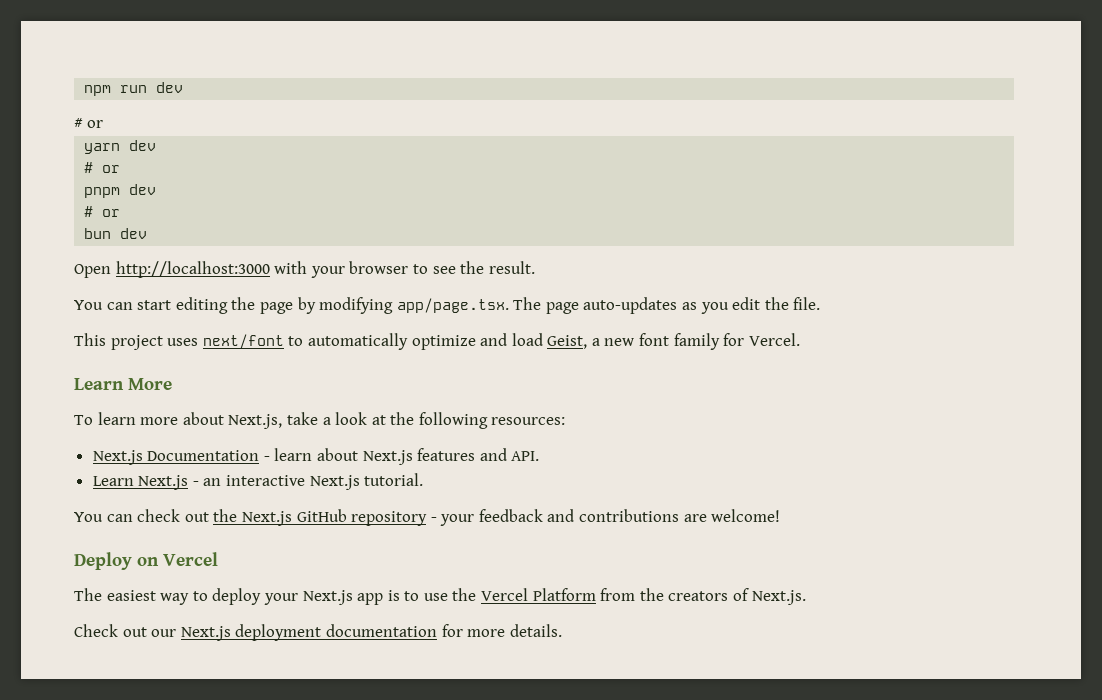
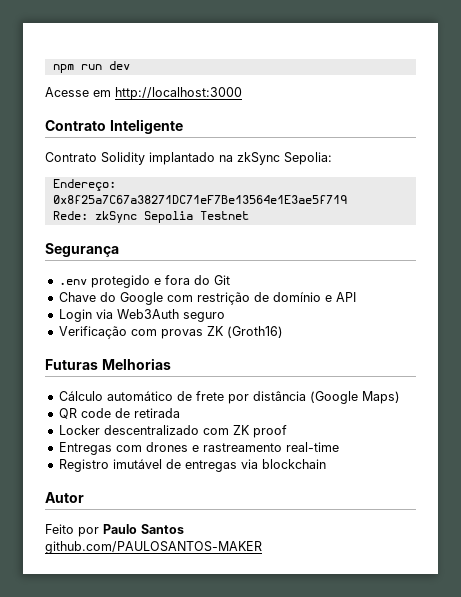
[74,118,103,128] [84,140,157,154] [84,162,121,173] [84,184,157,198] [84,206,121,217] [84,228,148,239] [74,261,535,278] [74,297,821,314] [74,333,800,350] [74,378,172,390] [74,412,566,429] [92,448,540,465] [92,473,424,490] [74,509,781,526] [74,552,218,570] [74,588,806,605] [74,624,562,641] # or // yarn dev // # or // pnpm dev // # or // bun dev // Open http://localhost:3000 with your browser to see the result. // You can start editing the page by modifying app/page.tsx. The page auto-updates as you edit the file. // This project uses next/font to automatically optimize and load Geist, a new font family for Vercel. // Learn More // To learn more about Next.js, take a look at the following resources: // Next.js Documentation - learn about Next.js features and API. // Learn Next.js - an interactive Next.js tutorial. // You can check out the Next.js GitHub repository - your feedback and contributions are welcome! // Deploy on Vercel // The easiest way to deploy your Next.js app is to use the Vercel Platform from the creators of Next.js. // Check out our Next.js deployment documentation for more details. -> [45,87,242,100] [45,119,183,134] [45,152,332,165] [52,179,116,191] [52,195,347,204] [52,211,249,223] [45,243,119,257] [58,275,230,288] [58,292,356,305] [58,309,225,322] [58,326,283,339] [45,358,171,370] [58,391,400,404] [58,408,180,419] [58,425,287,438] [58,442,339,455] [58,459,326,472] [45,492,84,503] [45,524,184,537] [45,541,262,554] Acesse em http://localhost:3000 // Contrato Inteligente // Contrato Solidity implantado na zkSync Sepolia: // Endereço: 0x8f25a7C67a38271DC71eF7Be13564e1E3ae5f719 // Rede: zkSync Sepolia Testnet // Segurança // .env protegido e fora do Git // Chave do Google com restrição de domínio e API // Login via Web3Auth seguro // Verificação com provas ZK (Groth16) // Futuras Melhorias // Cálculo automático de frete por distância (Google Maps) // QR code de retirada // Locker descentralizado com ZK proof // Entregas com drones e rastreamento real-time // Registro imutável de entregas via blockchain // Autor // Feito por Paulo Santos // github.com/PAULOSANTOS-MAKER

